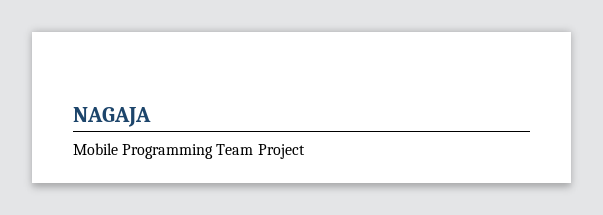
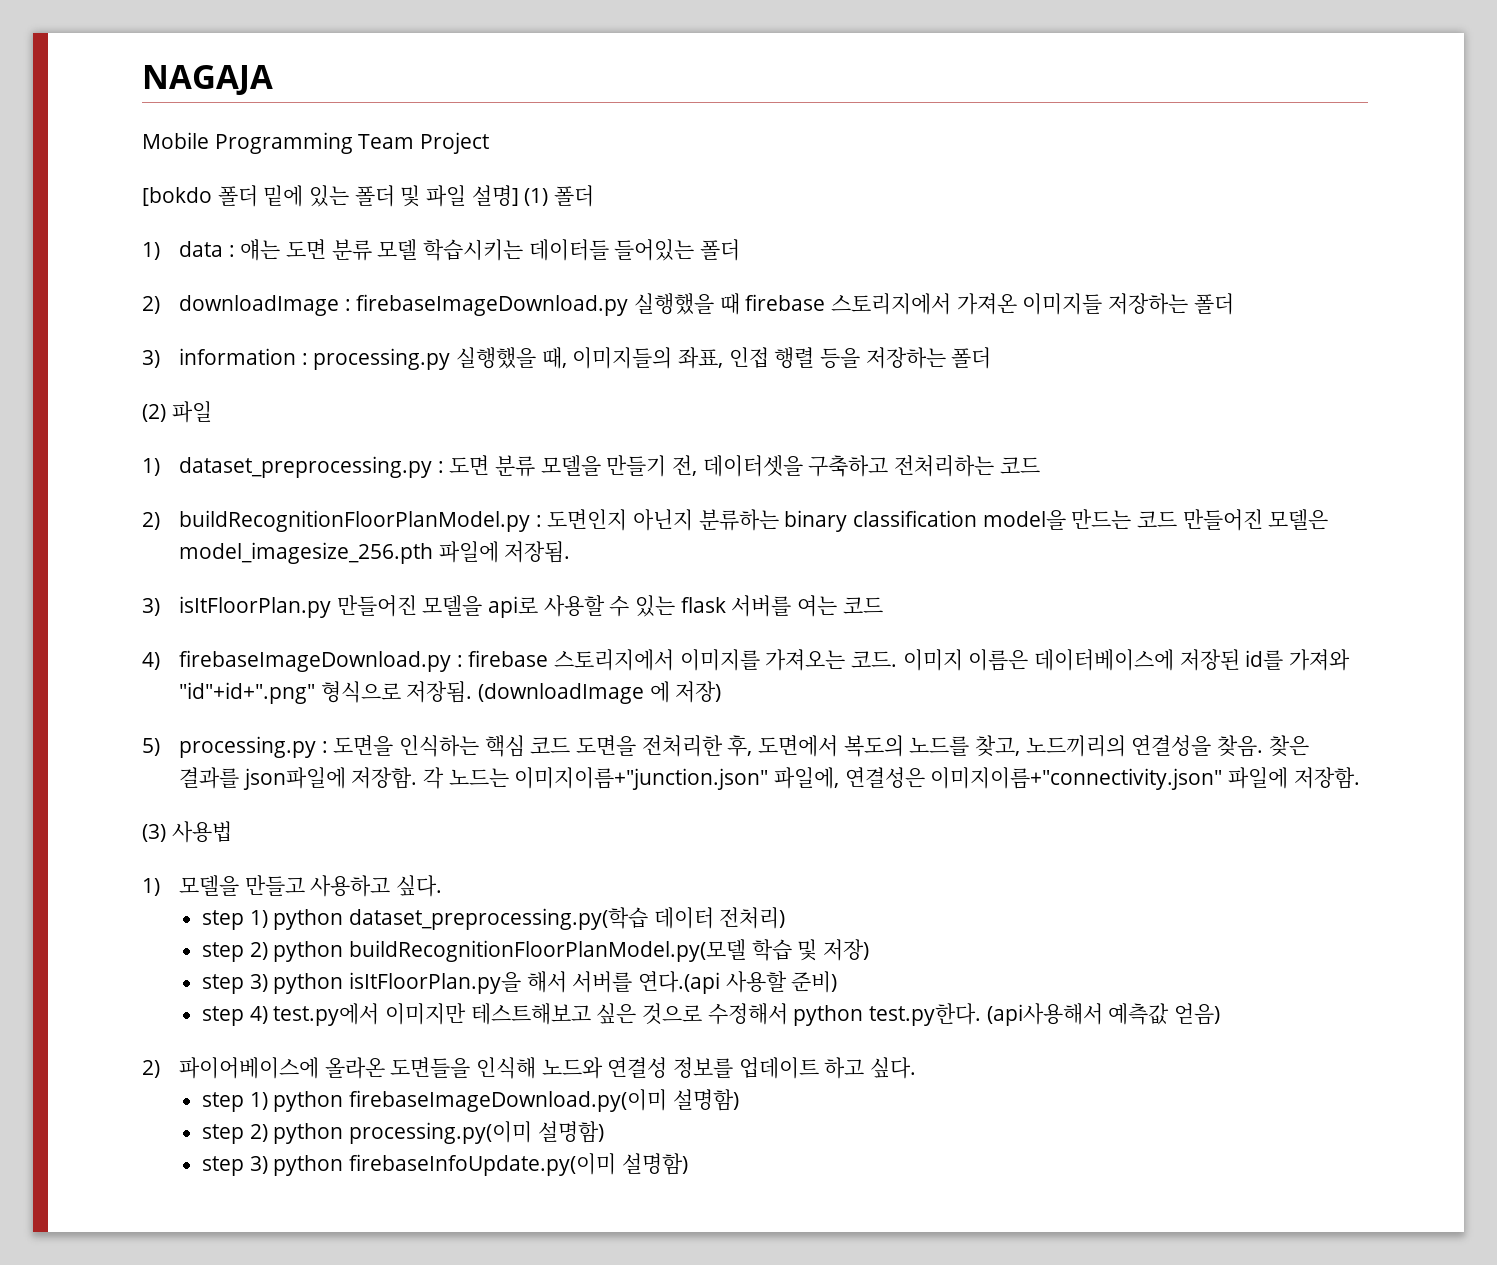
(305, 151) none -> [142,185,595,207] [142,239,740,261] [142,293,1234,316] [142,347,992,370] [142,401,212,423] [142,455,1040,478] [142,509,1329,532] [178,541,571,564] [142,595,883,618] [142,649,1350,672] [178,681,722,704] [142,735,1309,758] [178,767,1360,790] [142,821,232,843] [142,875,442,897] [202,907,786,930] [202,939,870,962] [202,971,838,994] [202,1003,1221,1026] [142,1057,916,1079] [202,1089,739,1112] [202,1121,604,1144] [202,1153,688,1176] // [bokdo 폴더 밑에 있는 폴더 및 파일 설명] (1) 폴더 // 1) data : 얘는 도면 분류 모델 학습시키는 데이터들 들어있는 폴더 // 2) downloadImage : firebaseImageDownload.py 실행했을 때 firebase 스토리지에서 가져온 이미지들 저장하는 폴더 // 3) information : processing.py 실행했을 때, 이미지들의 좌표, 인접 행렬 등을 저장하는 폴더 // (2) 파일 // 1) dataset_preprocessing.py : 도면 분류 모델을 만들기 전, 데이터셋을 구축하고 전처리하는 코드 // 2) buildRecognitionFloorPlanModel.py : 도면인지 아닌지 분류하는 binary classification model을 만드는 코드 만들어진 모델은 model_imagesize_256.pth 파일에 저장됨. // 3) isItFloorPlan.py 만들어진 모델을 api로 사용할 수 있는 flask 서버를 여는 코드 // 4) firebaseImageDownload.py : firebase 스토리지에서 이미지를 가져오는 코드. 이미지 이름은 데이터베이스에 저장된 id를 가져와 "id"+id+".png" 형식으로 저장됨. (downloadImage 에 저장) // 5) processing.py : 도면을 인식하는 핵심 코드 도면을 전처리한 후, 도면에서 복도의 노드를 찾고, 노드끼리의 연결성을 찾음. 찾은 결과를 json파일에 저장함. 각 노드는 이미지이름+"junction.json" 파일에, 연결성은 이미지이름+"connectivity.json" 파일에 저장함. // (3) 사용법 // 1) 모델을 만들고 사용하고 싶다. // step 1) python dataset_preprocessing.py(학습 데이터 전처리) // step 2) python buildRecognitionFloorPlanModel.py(모델 학습 및 저장) // step 3) python isItFloorPlan.py을 해서 서버를 연다.(api 사용할 준비) // step 4) test.py에서 이미지만 테스트해보고 싶은 것으로 수정해서 python test.py한다. (api사용해서 예측값 얻음) // 2) 파이어베이스에 올라온 도면들을 인식해 노드와 연결성 정보를 업데이트 하고 싶다. // step 1) python firebaseImageDownload.py(이미 설명함) // step 2) python processing.py(이미 설명함) // step 3) python firebaseInfoUpdate.py(이미 설명함)

